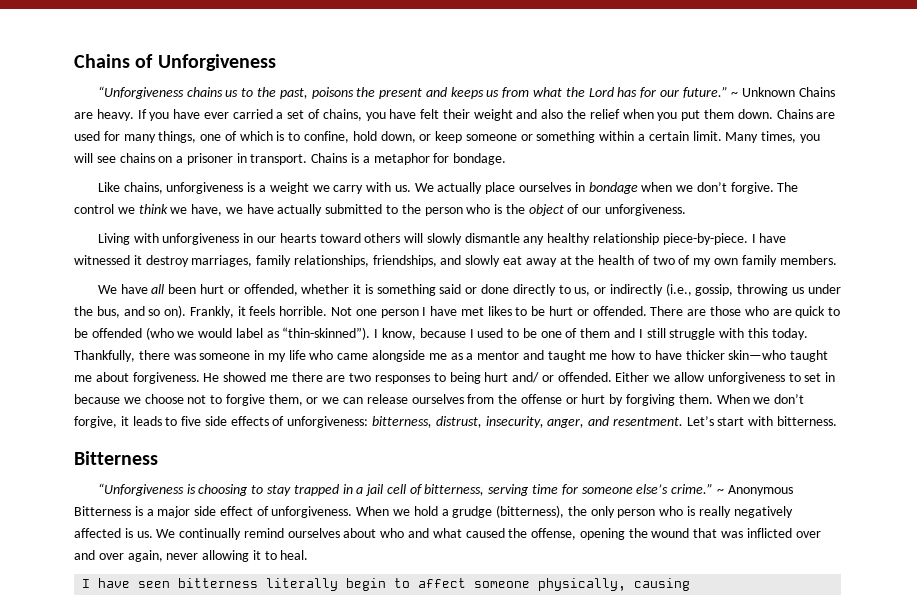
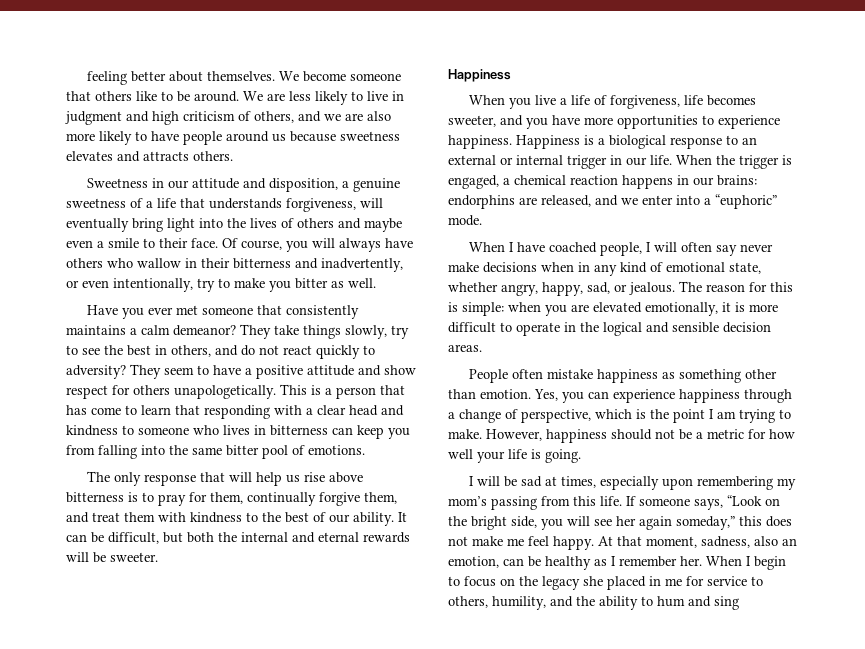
[74,54,276,71] [97,86,836,99] [74,109,836,121] [74,131,820,143] [74,153,507,165] [97,182,799,194] [74,204,687,216] [97,233,787,245] [74,255,837,267] [97,283,841,296] [74,305,841,318] [74,327,808,340] [74,350,829,362] [74,372,836,384] [74,394,805,406] [74,416,838,428] [74,451,158,465] [97,483,793,496] [74,505,793,518] [74,528,821,540] [74,550,309,562] [82,578,691,591] Chains of Unforgiveness // “Unforgiveness chains us to the past, poisons the present and keeps us from what the Lord has for our future.” ~ Unknown Chains are heavy. If you have ever carried a set of chains, you have felt their weight and also the relief when you put them down. Chains are used for many things, one of which is to confine, hold down, or keep someone or something within a certain limit. Many times, you will see chains on a prisoner in transport. Chains is a metaphor for bondage. // Like chains, unforgiveness is a weight we carry with us. We actually place ourselves in bondage when we don’t forgive. The control we think we have, we have actually submitted to the person who is the object of our unforgiveness. // Living with unforgiveness in our hearts toward others will slowly dismantle any healthy relationship piece-by-piece. I have witnessed it destroy marriages, family relationships, friendships, and slowly eat away at the health of two of my own family members. // We have all been hurt or offended, whether it is something said or done directly to us, or indirectly (i.e., gossip, throwing us under the bus, and so on). Frankly, it feels horrible. Not one person I have met likes to be hurt or offended. There are those who are quick to be offended (who we would label as “thin-skinned”). I know, because I used to be one of them and I still struggle with this today. Thankfully, there was someone in my life who came alongside me as a mentor and taught me how to have thicker skin—who taught me about forgiveness. He showed me there are two responses to being hurt and/ or offended. Either we allow unforgiveness to set in because we choose not to forgive them, or we can release ourselves from the offense or hurt by forgiving them. When we don’t forgive, it leads to five side effects of unforgiveness: bitterness, distrust, insecurity, anger, and resentment. Let’s start with bitterness. // Bitterness // “Unforgiveness is choosing to stay trapped in a jail cell of bitterness, serving time for someone else’s crime.” ~ Anonymous Bitterness is a major side effect of unforgiveness. When we hold a grudge (bitterness), the only person who is really negatively affected is us. We continually remind ourselves about who and what caused the offense, opening the wound that was inflicted over and over again, never allowing it to heal. // I have seen bitterness literally begin to affect someone physically, causing -> [87,71,402,85] [66,91,404,105] [65,111,391,125] [66,131,400,145] [66,151,233,162] [87,178,401,192] [66,198,383,212] [66,218,402,232] [66,238,413,252] [66,258,403,272] [66,278,376,292] [87,305,360,319] [66,324,409,339] [66,345,375,359] [66,364,416,379] [66,384,405,399] [66,405,404,419] [66,425,410,439] [66,445,365,459] [87,471,364,486] [66,492,397,506] [66,512,407,526] [66,532,410,544] [66,552,158,563] [448,69,511,82] [469,95,757,109] [448,115,780,129] [448,135,757,149] [448,155,792,169] [448,175,757,189] [448,194,777,209] [448,215,482,226] [469,242,774,256] [448,262,761,276] [448,281,793,296] [448,302,778,316] [448,322,771,336] [448,344,482,352] [469,369,778,383] [448,389,792,403] [448,409,791,423] [448,429,795,443] [448,449,581,463] [469,476,797,490] [448,495,780,510] [448,516,792,530] [448,536,797,550] [448,556,786,570] [448,576,763,590] [448,596,739,610] feeling better about themselves. We become someone that others like to be around. We are less likely to live in judgment and high criticism of others, and we are also more likely to have people around us because sweetness elevates and attracts others. // Sweetness in our attitude and disposition, a genuine sweetness of a life that understands forgiveness, will eventually bring light into the lives of others and maybe even a smile to their face. Of course, you will always have others who wallow in their bitterness and inadvertently, or even intentionally, try to make you bitter as well. // Have you ever met someone that consistently maintains a calm demeanor? They take things slowly, try to see the best in others, and do not react quickly to adversity? They seem to have a positive attitude and show respect for others unapologetically. This is a person that has come to learn that responding with a clear head and kindness to someone who lives in bitterness can keep you from falling into the same bitter pool of emotions. // The only response that will help us rise above bitterness is to pray for them, continually forgive them, and treat them with kindness to the best of our ability. It can be difficult, but both the internal and eternal rewards will be sweeter. // Happiness // When you live a life of forgiveness, life becomes sweeter, and you have more opportunities to experience happiness. Happiness is a biological response to an external or internal trigger in our life. When the trigger is engaged, a chemical reaction happens in our brains: endorphins are released, and we enter into a “euphoric” mode. // When I have coached people, I will often say never make decisions when in any kind of emotional state, whether angry, happy, sad, or jealous. The reason for this is simple: when you are elevated emotionally, it is more difficult to operate in the logical and sensible decision areas. // People often mistake happiness as something other than emotion. Yes, you can experience happiness through a change of perspective, which is the point I am trying to make. However, happiness should not be a metric for how well your life is going. // I will be sad at times, especially upon remembering my mom’s passing from this life. If someone says, “Look on the bright side, you will see her again someday,” this does not make me feel happy. At that moment, sadness, also an emotion, can be healthy as I remember her. When I begin to focus on the legacy she placed in me for service to others, humility, and the ability to hum and sing

